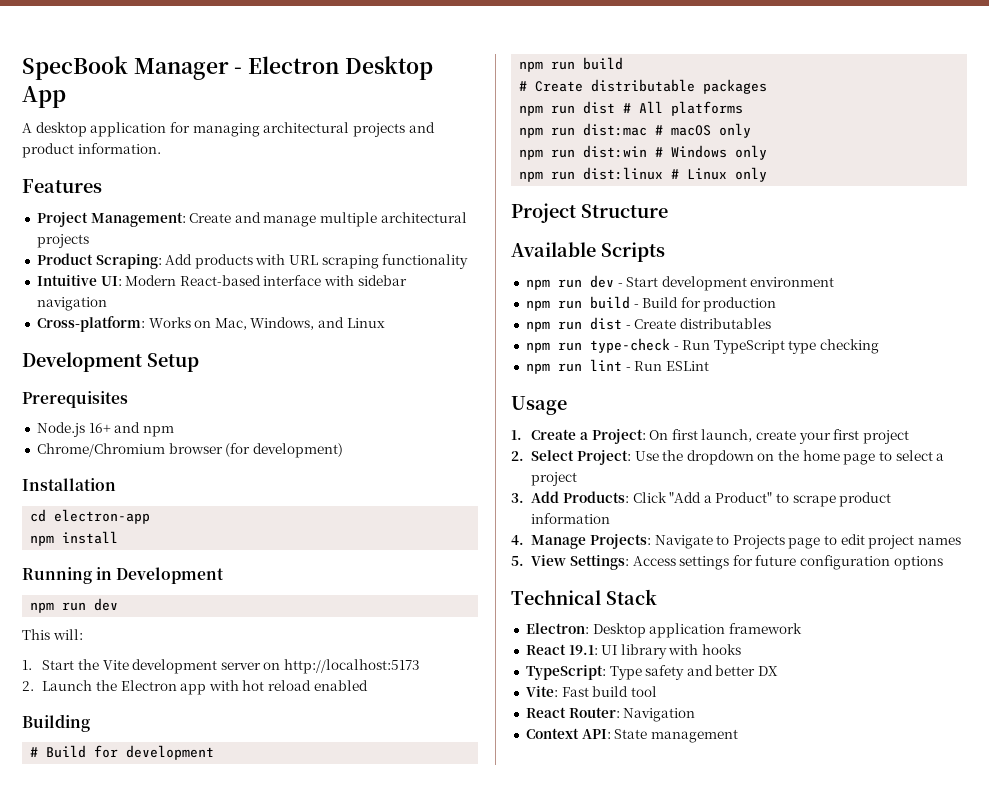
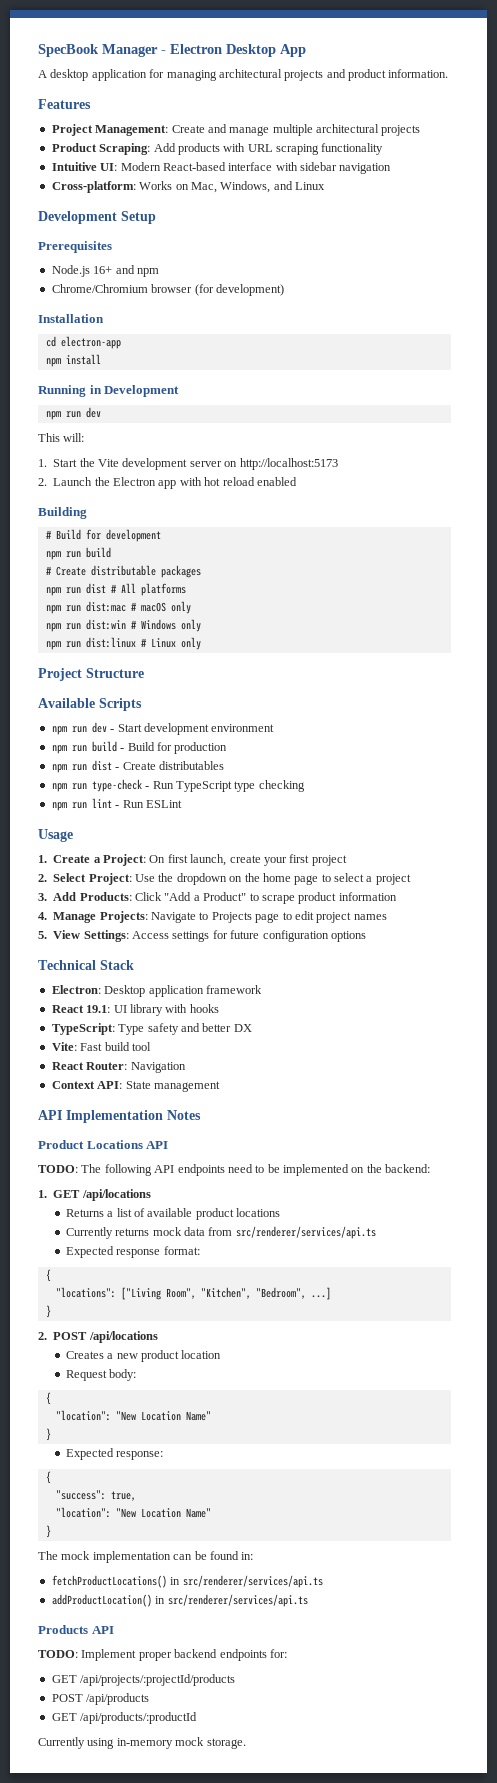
(738, 736) none -> [38,1110,201,1123] [38,1140,169,1149] [38,1164,431,1176] [38,1189,151,1201] [65,1208,281,1220] [65,1226,376,1239] [65,1246,200,1258] [45,1269,51,1282] [55,1287,331,1300] [45,1305,51,1318] [38,1331,158,1343] [65,1350,222,1362] [65,1369,137,1381] [45,1392,51,1405] [55,1410,211,1421] [45,1428,51,1441] [65,1448,164,1460] [45,1471,51,1484] [55,1490,136,1501] [55,1507,211,1518] [45,1525,51,1538] [38,1551,254,1563] [51,1575,323,1588] [51,1594,308,1607] [38,1625,114,1634] [38,1649,287,1661] [51,1674,236,1686] [51,1693,150,1705] [51,1712,198,1724] [38,1737,246,1749] // API Implementation Notes // Product Locations API // TODO: The following API endpoints need to be implemented on the backend: // 1. GET /api/locations // Returns a list of available product locations // Currently returns mock data from src/renderer/services/api.ts // Expected response format: // { // "locations": ["Living Room", "Kitchen", "Bedroom", ...] // } // 2. POST /api/locations // Creates a new product location // Request body: // { // "location": "New Location Name" // } // Expected response: // { // "success": true, // "location": "New Location Name" // } // The mock implementation can be found in: // fetchProductLocations() in src/renderer/services/api.ts // addProductLocation() in src/renderer/services/api.ts // Products API // TODO: Implement proper backend endpoints for: // GET /api/projects/:projectId/products // POST /api/products // GET /api/products/:productId // Currently using in-memory mock storage.

